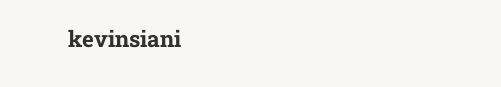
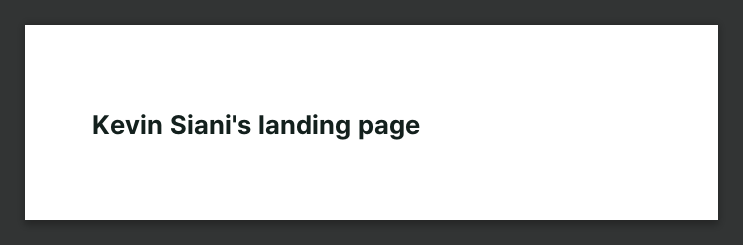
[68,29,181,48] kevinsiani -> [92,114,421,140] Kevin Siani's landing page

